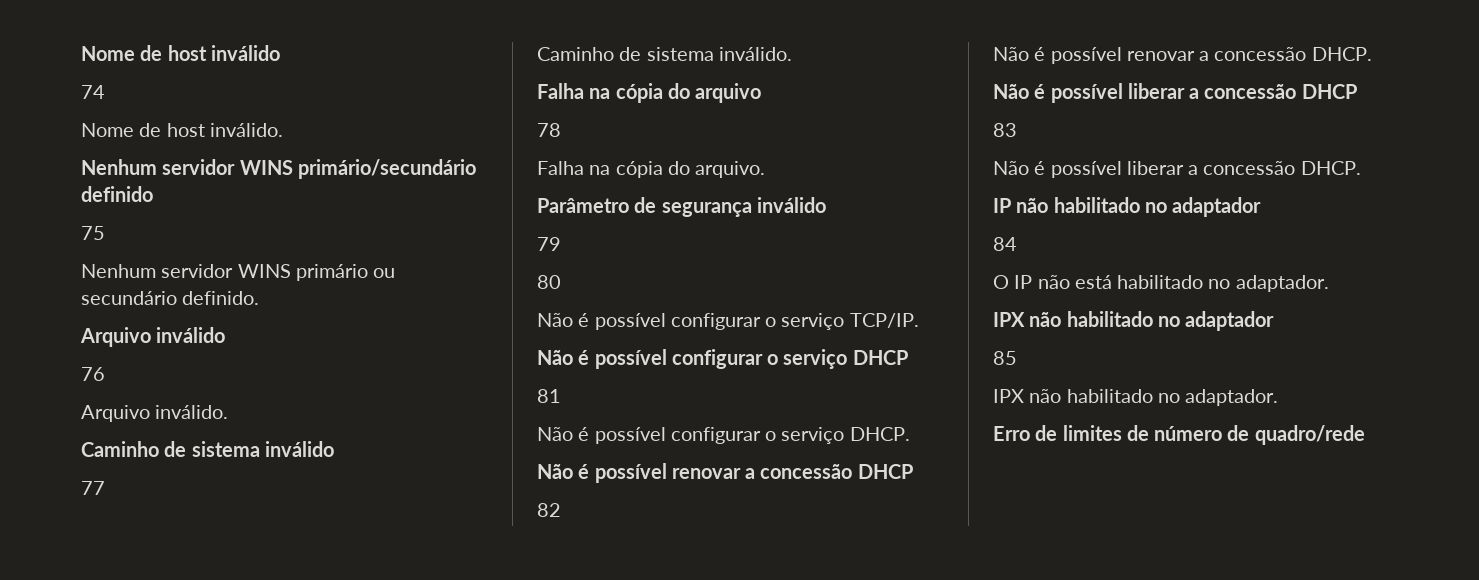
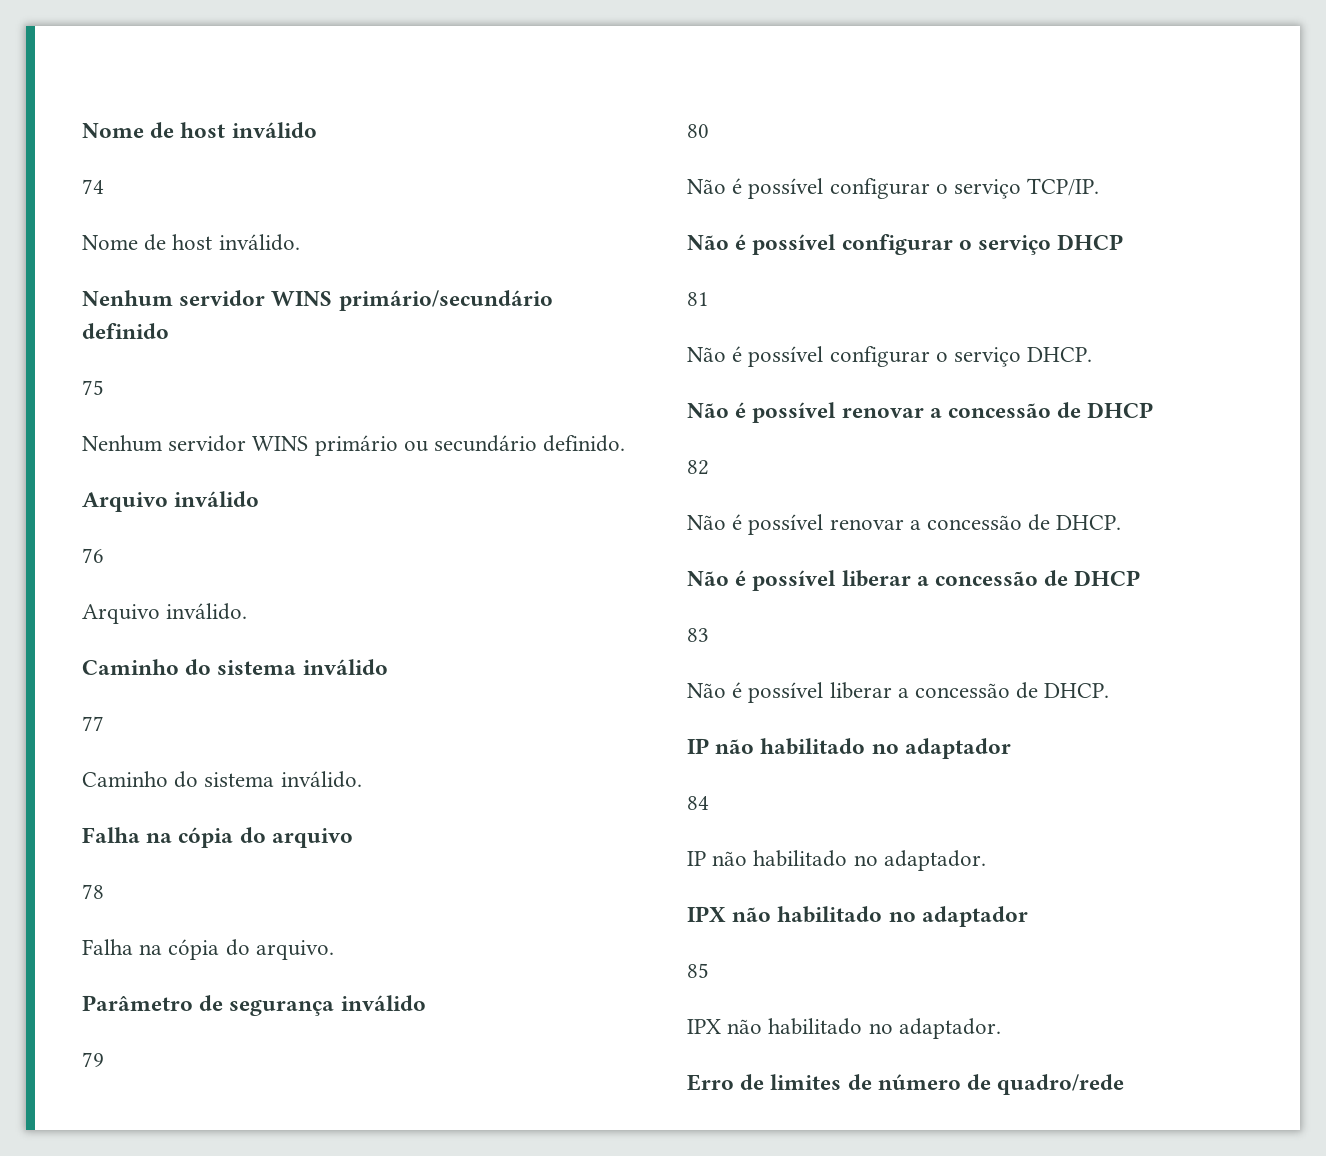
[164,441,187,457] de -> [185,659,212,675] do
[619,47,642,61] de -> [174,771,199,788] do
(853, 471) none -> [1057,402,1082,418] de
(1307, 54) none -> [1028,514,1051,531] de
(1297, 91) none -> [1044,570,1069,586] de
(1296, 168) none -> [1016,682,1039,699] de
[993,275,1112,289] O IP não está -> [687,851,748,866] IP não

